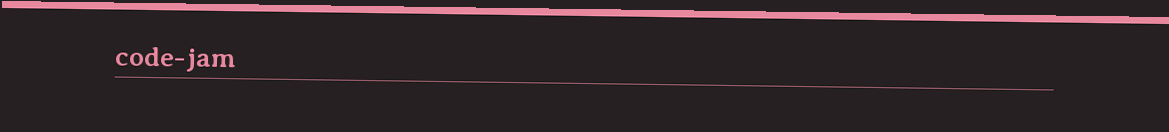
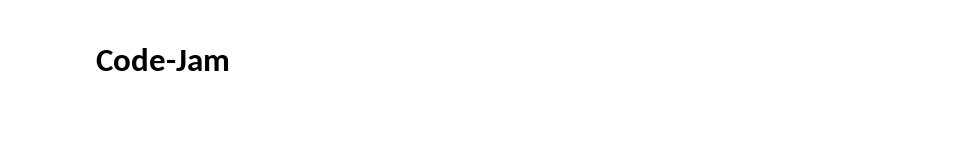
[114,46,237,73] code-jam -> [96,48,230,71] Code-Jam

